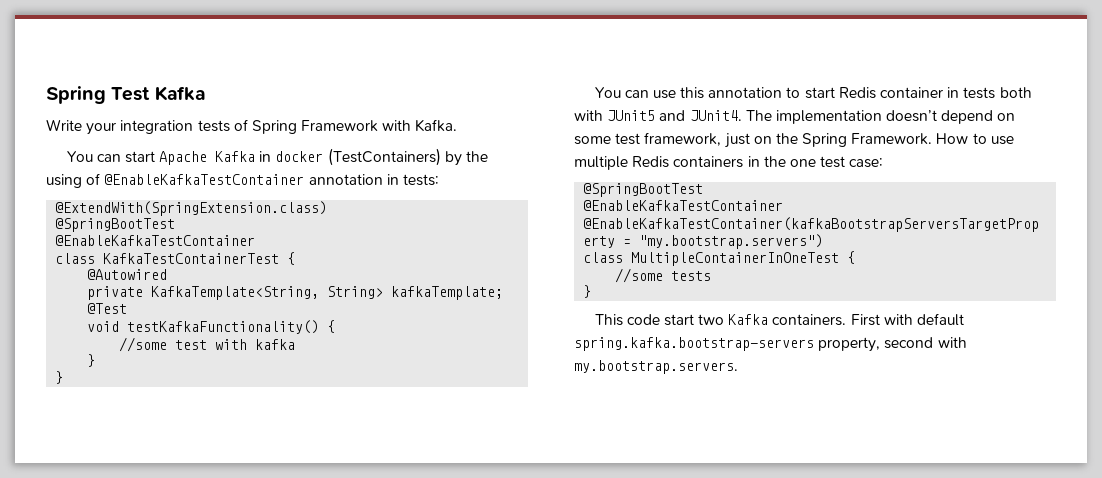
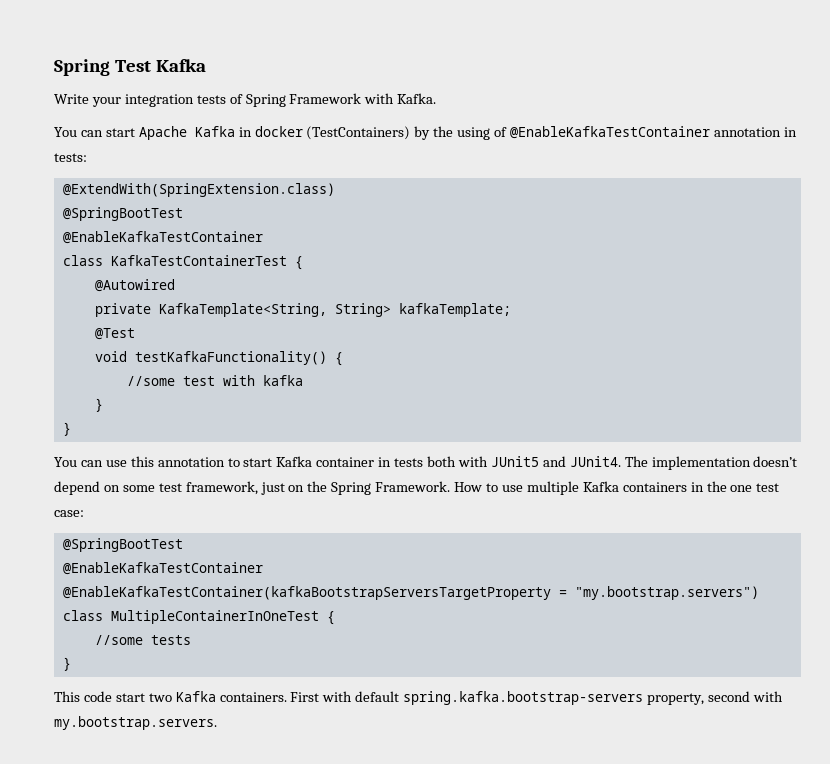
[838,87,876,99] Redis -> [276,456,313,467] Kafka
[632,156,670,168] Redis -> [582,481,619,492] Kafka

